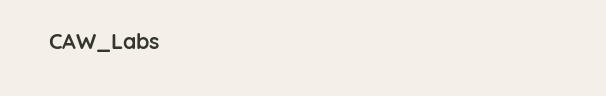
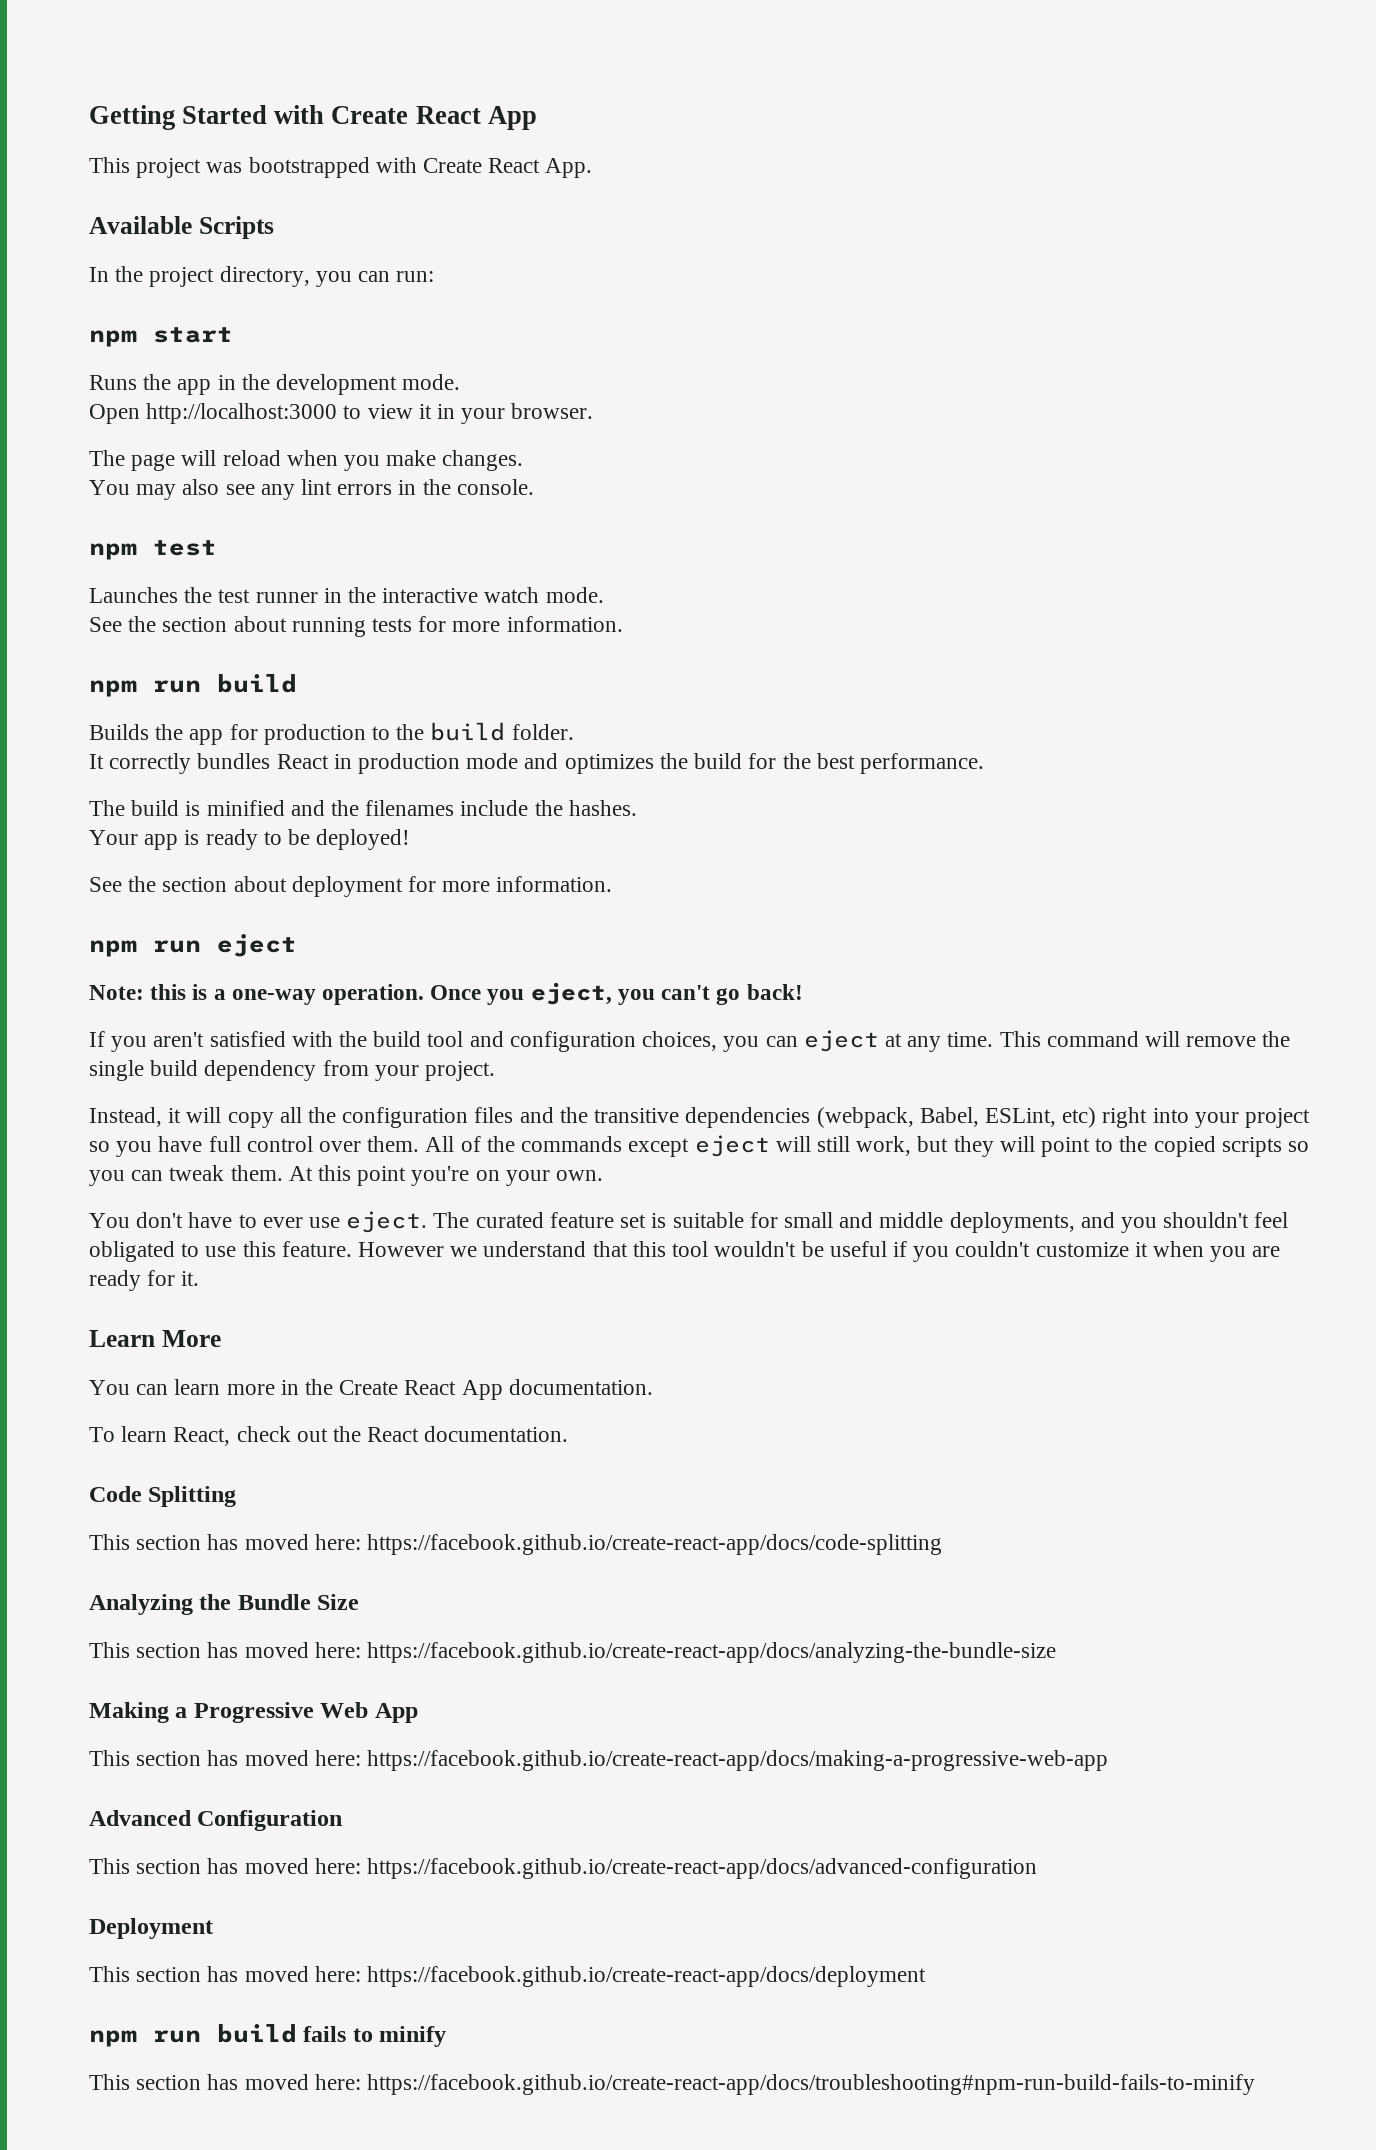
[49,33,159,52] CAW_Labs -> [89,105,537,130] [89,157,593,178] [89,216,274,239] [89,266,435,287] [89,327,233,347] [89,374,461,395] [89,403,594,424] [89,450,524,471] [89,479,534,500] [89,540,217,560] [89,587,604,603] [89,616,623,637] [89,674,297,697] [89,722,574,745] [89,753,984,774] [89,800,637,816] [89,829,411,850] [89,876,613,897] [89,934,297,957] [89,982,803,1005] [89,1030,1291,1052] [89,1060,496,1081] [89,1107,1310,1128] [89,1135,1310,1157] [89,1165,604,1186] [89,1211,1289,1233] [89,1241,1281,1262] [89,1270,200,1291] [89,1330,221,1347] [89,1379,653,1400] [89,1426,569,1446] [89,1486,237,1507] [89,1534,943,1555] [89,1594,360,1615] [89,1642,1057,1663] [89,1702,418,1723] [89,1750,1109,1771] [89,1810,343,1831] [89,1858,1038,1879] [89,1918,213,1939] [89,1966,927,1987] [89,2024,447,2047] [89,2074,1256,2095] Getting Started with Create React App // This project was bootstrapped with Create React App. // Available Scripts // In the project directory, you can run: // npm start // Runs the app in the development mode. // Open http://localhost:3000 to view it in your browser. // The page will reload when you make changes. // You may also see any lint errors in the console. // npm test // Launches the test runner in the interactive watch mode. // See the section about running tests for more information. // npm run build // Builds the app for production to the build folder. // It correctly bundles React in production mode and optimizes the build for the best performance. // The build is minified and the filenames include the hashes. // Your app is ready to be deployed! // See the section about deployment for more information. // npm run eject // Note: this is a one-way operation. Once you eject, you can't go back! // If you aren't satisfied with the build tool and configuration choices, you can eject at any time. This command will remove the single build dependency from your project. // Instead, it will copy all the configuration files and the transitive dependencies (webpack, Babel, ESLint, etc) right into your project so you have full control over them. All of the commands except eject will still work, but they will point to the copied scripts so you can tweak them. At this point you're on your own. // You don't have to ever use eject. The curated feature set is suitable for small and middle deployments, and you shouldn't feel obligated to use this feature. However we understand that this tool wouldn't be useful if you couldn't customize it when you are ready for it. // Learn More // You can learn more in the Create React App documentation. // To learn React, check out the React documentation. // Code Splitting // This section has moved here: https://facebook.github.io/create-react-app/docs/code-splitting // Analyzing the Bundle Size // This section has moved here: https://facebook.github.io/create-react-app/docs/analyzing-the-bundle-size // Making a Progressive Web App // This section has moved here: https://facebook.github.io/create-react-app/docs/making-a-progressive-web-app // Advanced Configuration // This section has moved here: https://facebook.github.io/create-react-app/docs/advanced-configuration // Deployment // This section has moved here: https://facebook.github.io/create-react-app/docs/deployment // npm run build fails to minify // This section has moved here: https://facebook.github.io/create-react-app/docs/troubleshooting#npm-run-build-fails-to-minify

